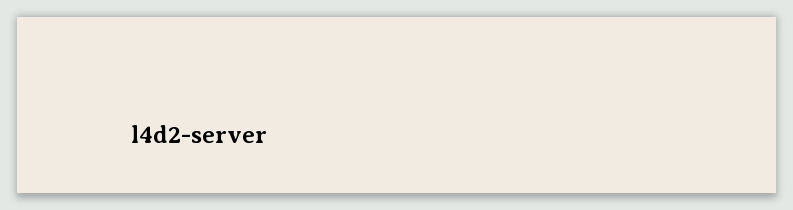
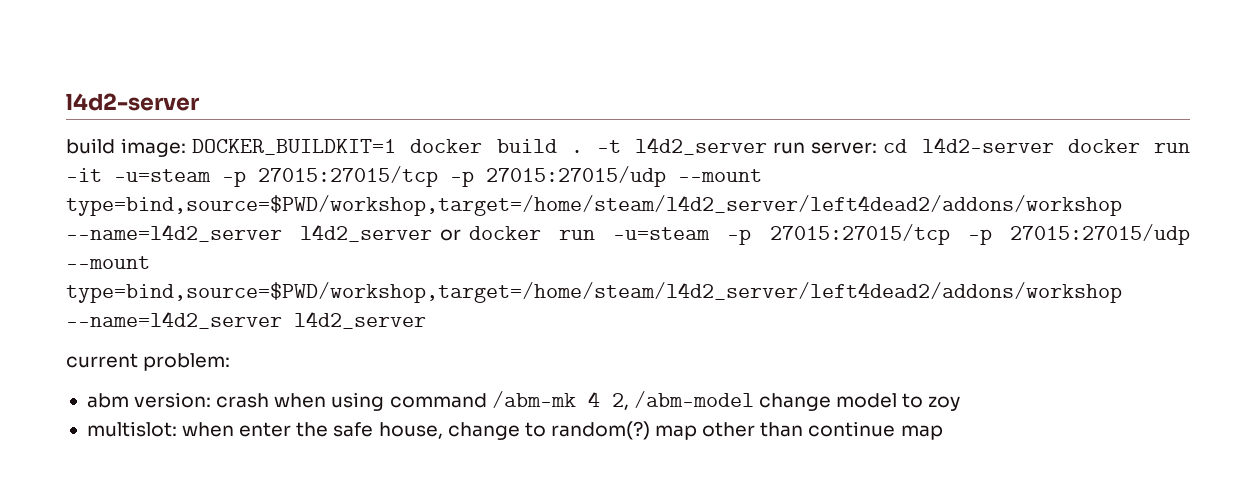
[131,125,267,143] l4d2-server -> [66,93,200,111] [66,137,1190,157] [66,166,762,187] [66,195,1122,216] [66,224,1190,245] [66,256,150,269] [66,282,1122,303] [66,311,426,329] [66,353,231,371] [86,391,961,411] [86,421,943,440] l4d2-server // build image: DOCKER_BUILDKIT=1 docker build . -t l4d2_server run server: cd l4d2-server docker run -it -u=steam -p 27015:27015/tcp -p 27015:27015/udp --mount type=bind,source=$PWD/workshop,target=/home/steam/l4d2_server/left4dead2/addons/workshop --name=l4d2_server l4d2_server or docker run -u=steam -p 27015:27015/tcp -p 27015:27015/udp --mount type=bind,source=$PWD/workshop,target=/home/steam/l4d2_server/left4dead2/addons/workshop --name=l4d2_server l4d2_server // current problem: // abm version: crash when using command /abm-mk 4 2, /abm-model change model to zoy // multislot: when enter the safe house, change to random(?) map other than continue map

